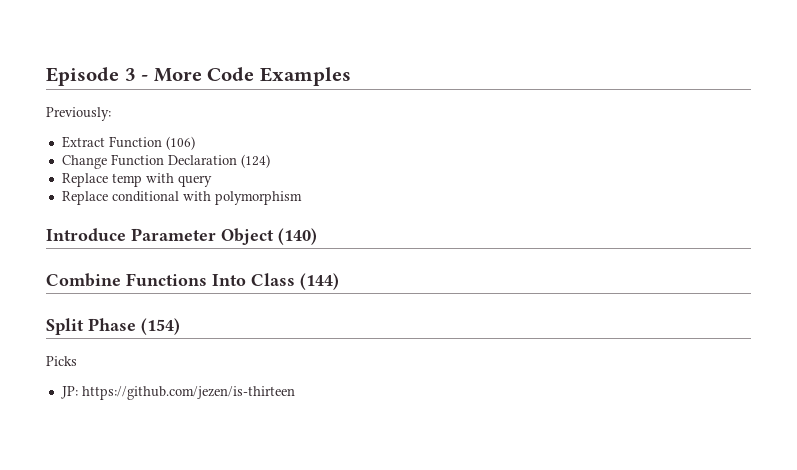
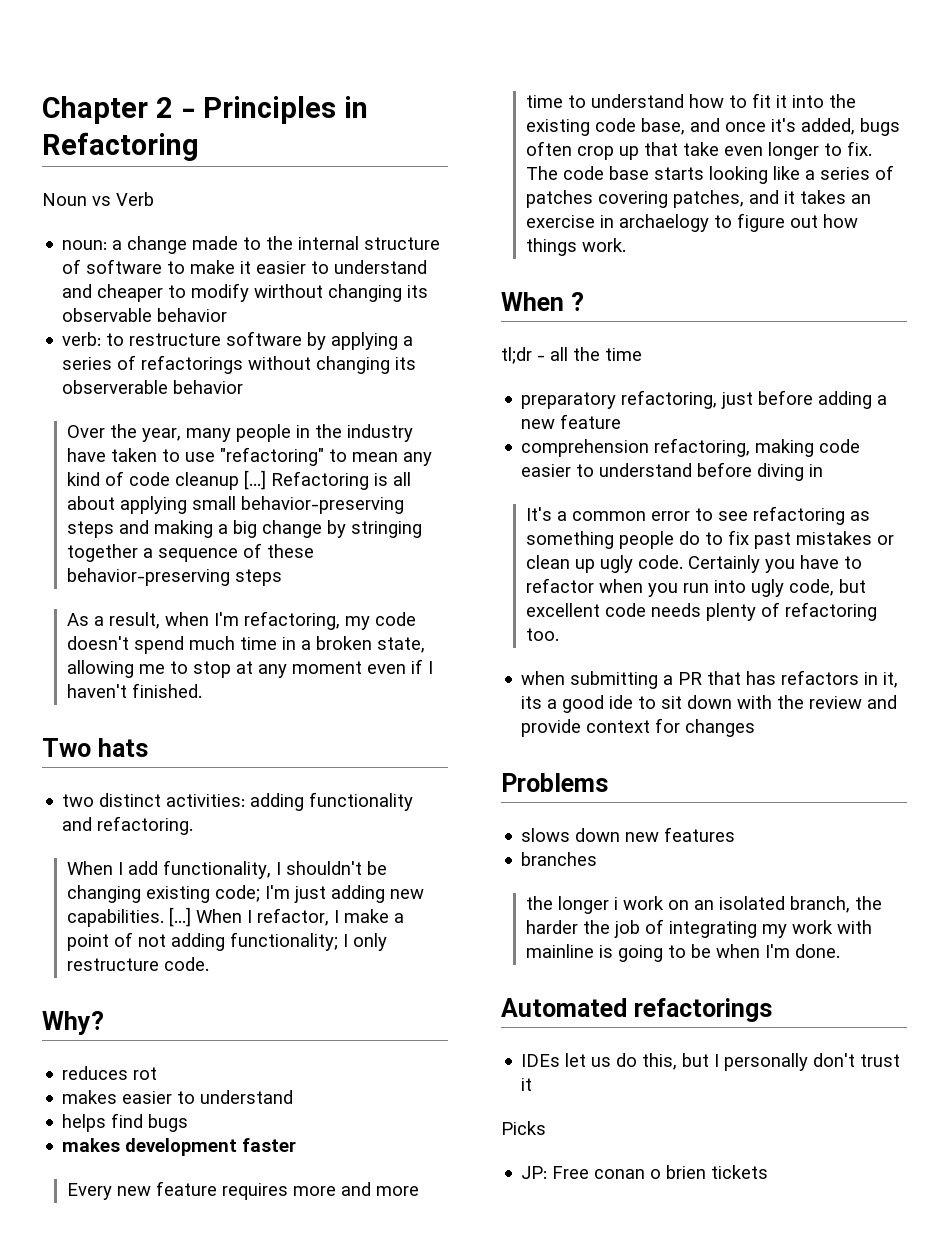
[46,67,351,86] [46,107,111,121] [61,136,195,150] [61,154,270,169] [61,173,212,187] [61,191,302,205] [46,228,317,245] [46,273,339,290] [46,318,180,335] [46,356,77,366] [60,386,295,400] Episode 3 - More Code Examples // Previously: // Extract Function (106) // Change Function Declaration (124) // Replace temp with query // Replace conditional with polymorphism // Introduce Parameter Object (140) // Combine Functions Into Class (144) // Split Phase (154) // Picks // JP: https://github.com/jezen/is-thirteen -> [42,96,369,124] [42,132,199,161] [42,192,154,206] [62,236,441,254] [62,259,428,274] [62,283,429,302] [62,308,228,322] [62,331,414,350] [62,355,417,374] [62,380,244,394] [66,424,413,442] [66,447,432,466] [66,470,411,490] [66,496,404,514] [66,520,422,538] [66,543,314,562] [66,568,282,586] [66,611,416,630] [66,636,425,654] [66,659,433,678] [66,683,202,698] [42,738,148,757] [62,792,414,811] [62,816,194,835] [66,860,387,879] [66,885,424,903] [66,907,404,927] [66,932,387,951] [66,957,209,971] [42,1011,104,1035] [62,1066,158,1080] [62,1090,294,1104] [62,1113,189,1132] [62,1138,297,1156] [66,1181,419,1200] [525,93,856,108] [525,118,900,136] [525,141,872,160] [525,165,894,184] [525,190,871,208] [525,213,858,232] [525,238,626,256] [501,292,584,311] [501,347,642,364] [521,390,888,409] [521,414,622,429] [521,438,861,457] [521,462,824,481] [525,506,870,525] [525,530,894,549] [525,555,862,573] [525,578,866,597] [525,602,877,621] [525,628,559,641] [521,670,899,689] [521,695,898,713] [521,718,756,737] [501,773,608,792] [521,827,736,842] [521,852,598,866] [525,896,882,914] [525,919,872,938] [525,944,840,962] [501,998,772,1022] [521,1053,901,1071] [521,1078,533,1091] [501,1121,546,1135] [521,1165,769,1179] Chapter 2 - Principles in Refactoring // Noun vs Verb // noun: a change made to the internal structure of software to make it easier to understand and cheaper to modify wirthout changing its observable behavior // verb: to restructure software by applying a series of refactorings without changing its observerable behavior // Over the year, many people in the industry have taken to use "refactoring" to mean any kind of code cleanup [...] Refactoring is all about applying small behavior-preserving steps and making a big change by stringing together a sequence of these behavior-preserving steps // As a result, when I'm refactoring, my code doesn't spend much time in a broken state, allowing me to stop at any moment even if I haven't finished. // Two hats // two distinct activities: adding functionality and refactoring. // When I add functionality, I shouldn't be changing existing code; I'm just adding new capabilities. [...] When I refactor, I make a point of not adding functionality; I only restructure code. // Why? // reduces rot // makes easier to understand // helps find bugs // makes development faster // Every new feature requires more and more time to understand how to fit it into the existing code base, and once it's added, bugs often crop up that take even longer to fix. The code base starts looking like a series of patches covering patches, and it takes an exercise in archaelogy to figure out how things work. // When ? // tl;dr - all the time // preparatory refactoring, just before adding a new feature // comprehension refactoring, making code easier to understand before diving in // It's a common error to see refactoring as something people do to fix past mistakes or clean up ugly code. Certainly you have to refactor when you run into ugly code, but excellent code needs plenty of refactoring too. // when submitting a PR that has refactors in it, its a good ide to sit down with the review and provide context for changes // Problems // slows down new features // branches // the longer i work on an isolated branch, the harder the job of integrating my work with mainline is going to be when I'm done. // Automated refactorings // IDEs let us do this, but I personally don't trust it // Picks // JP: Free conan o brien tickets

